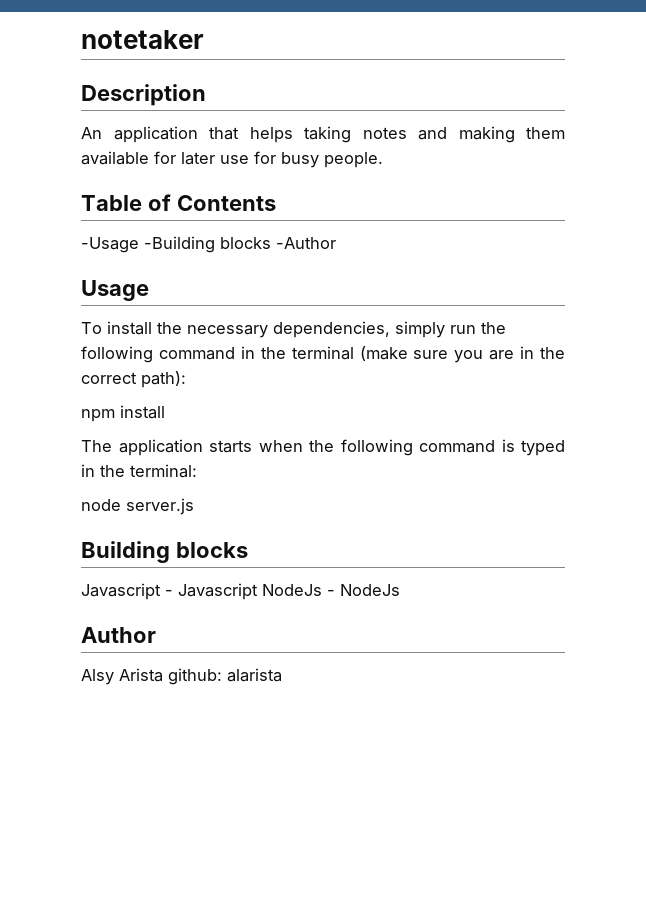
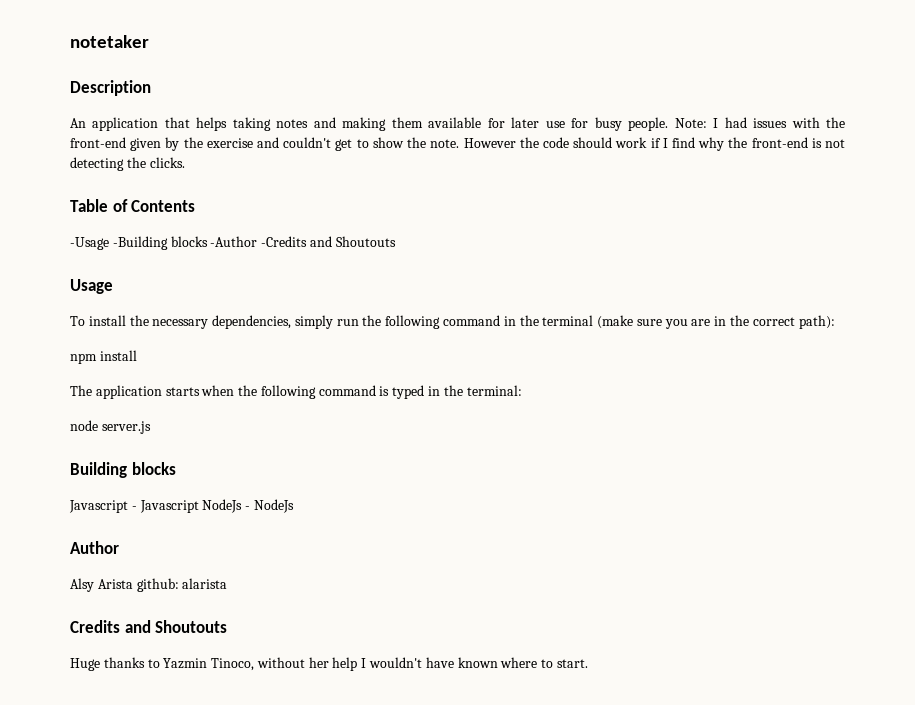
(383, 160) none -> [674,117,846,128] [70,137,846,151] [70,157,185,171] Note: I had issues with the front-end given by the exercise and couldn't get to show the note. However the code should work if I find why the front-end is not detecting the clicks.
(336, 243) none -> [261,236,396,247] -Credits and Shoutouts
(282, 675) none -> [70,620,228,633] [70,657,588,671] // Credits and Shoutouts // Huge thanks to Yazmin Tinoco, without her help I wouldn't have known where to start.

